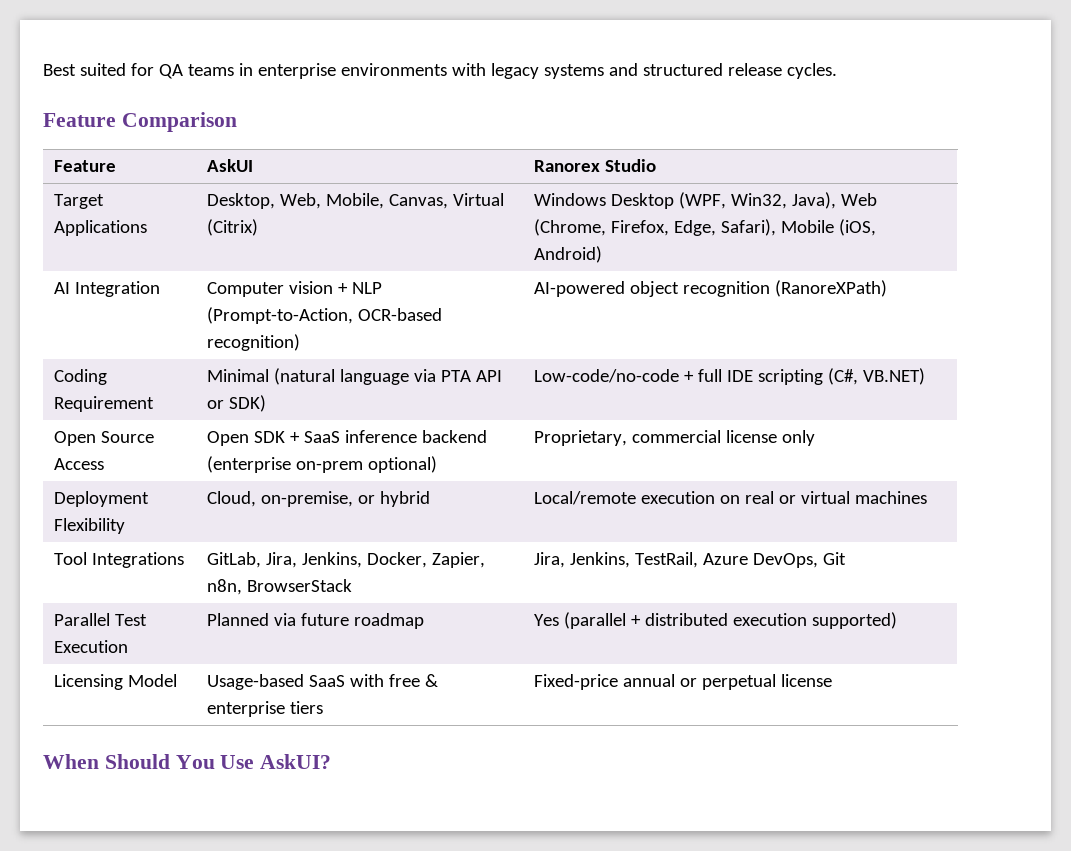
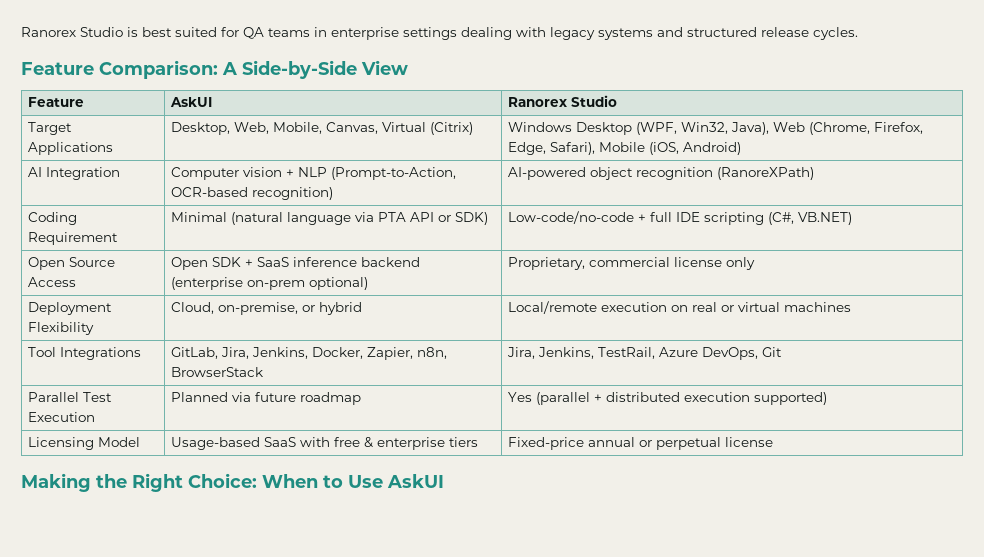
[43,64,76,76] Best -> [21,27,172,37] Ranorex Studio is best
[340,63,447,76] environments -> [403,27,512,40] settings dealing
[121,112,237,132] Comparison -> [99,60,408,79] Comparison: A Side-by-Side View
[43,754,332,769] When Should You Use AskUI? -> [21,473,444,492] Making the Right Choice: When to Use AskUI

